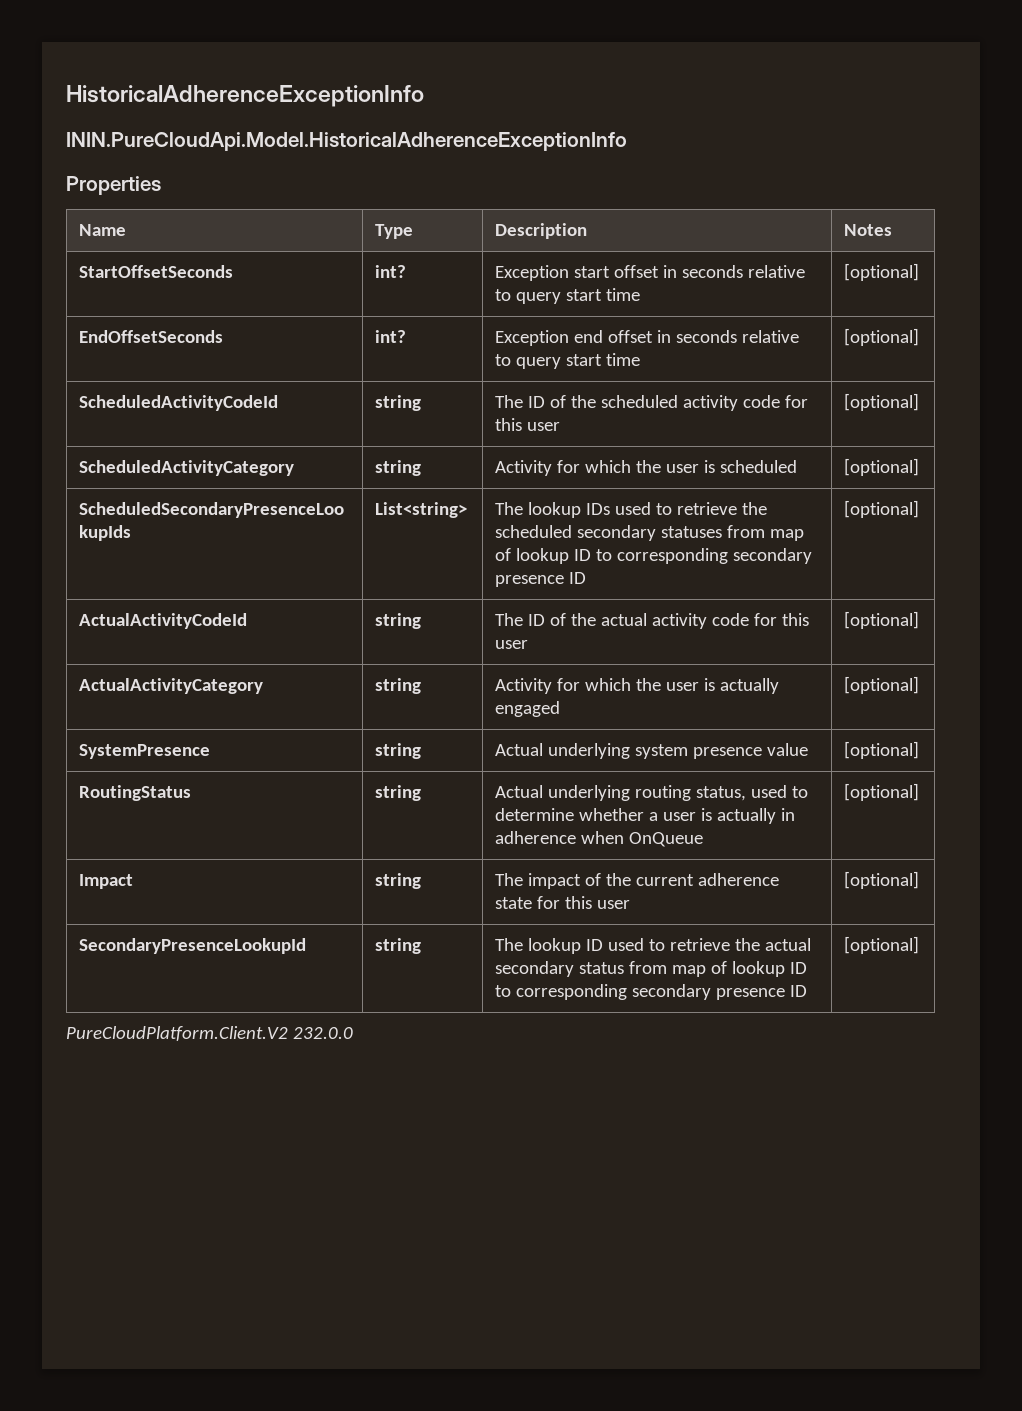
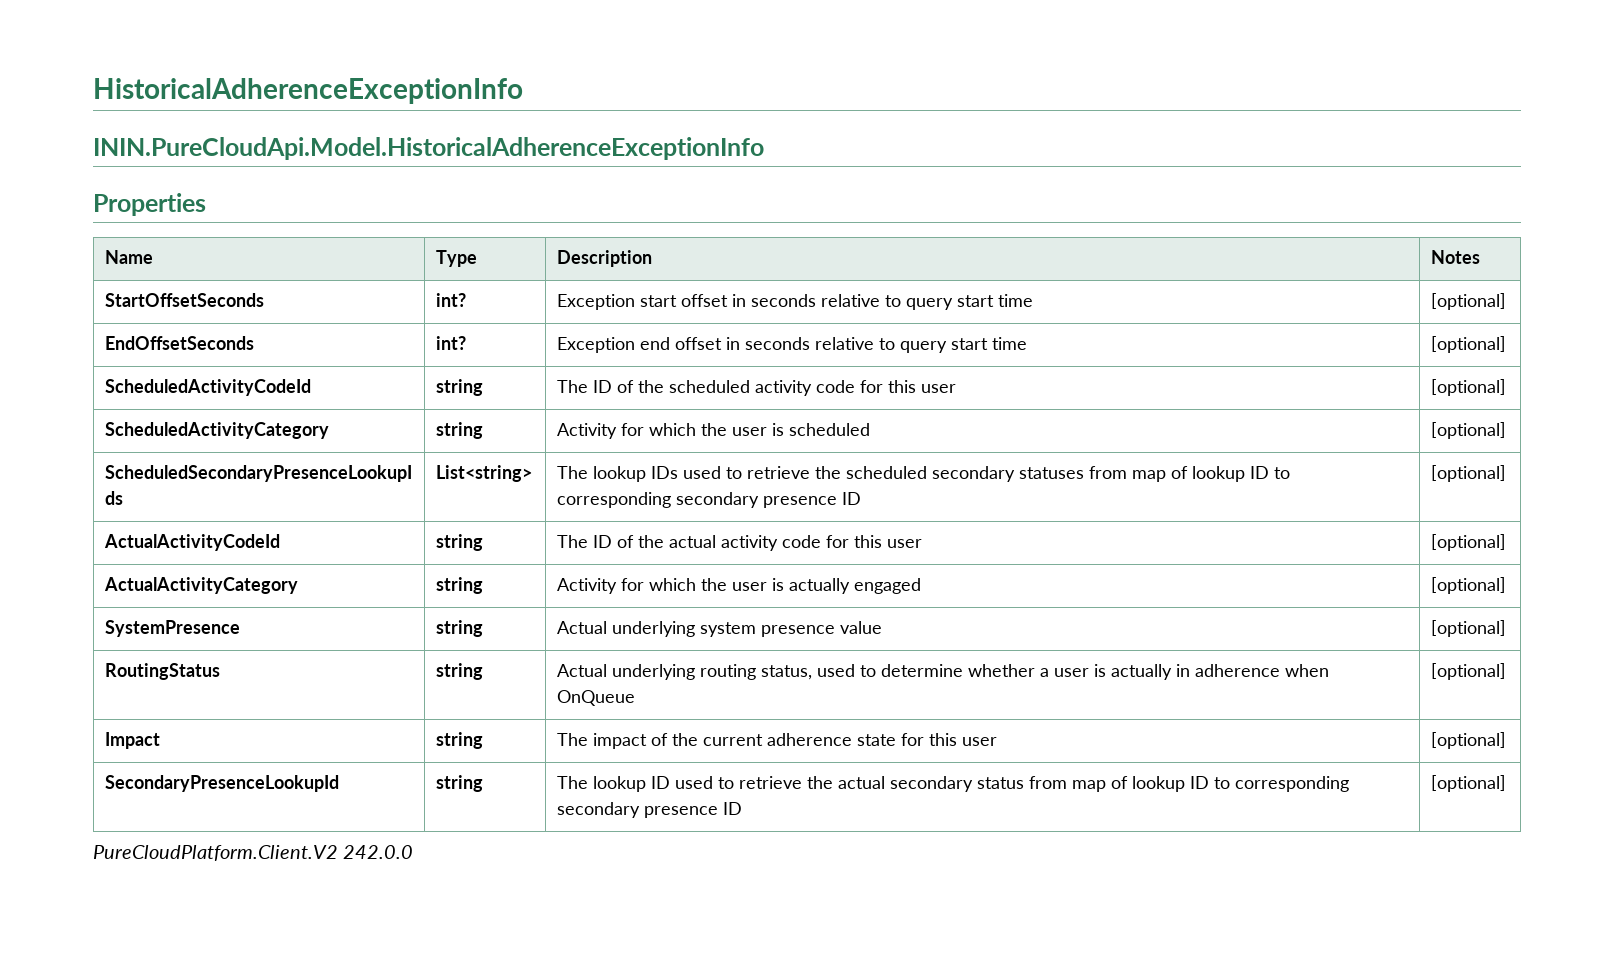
[292,1027,353,1039] 232.0.0 -> [343,845,414,859] 242.0.0

